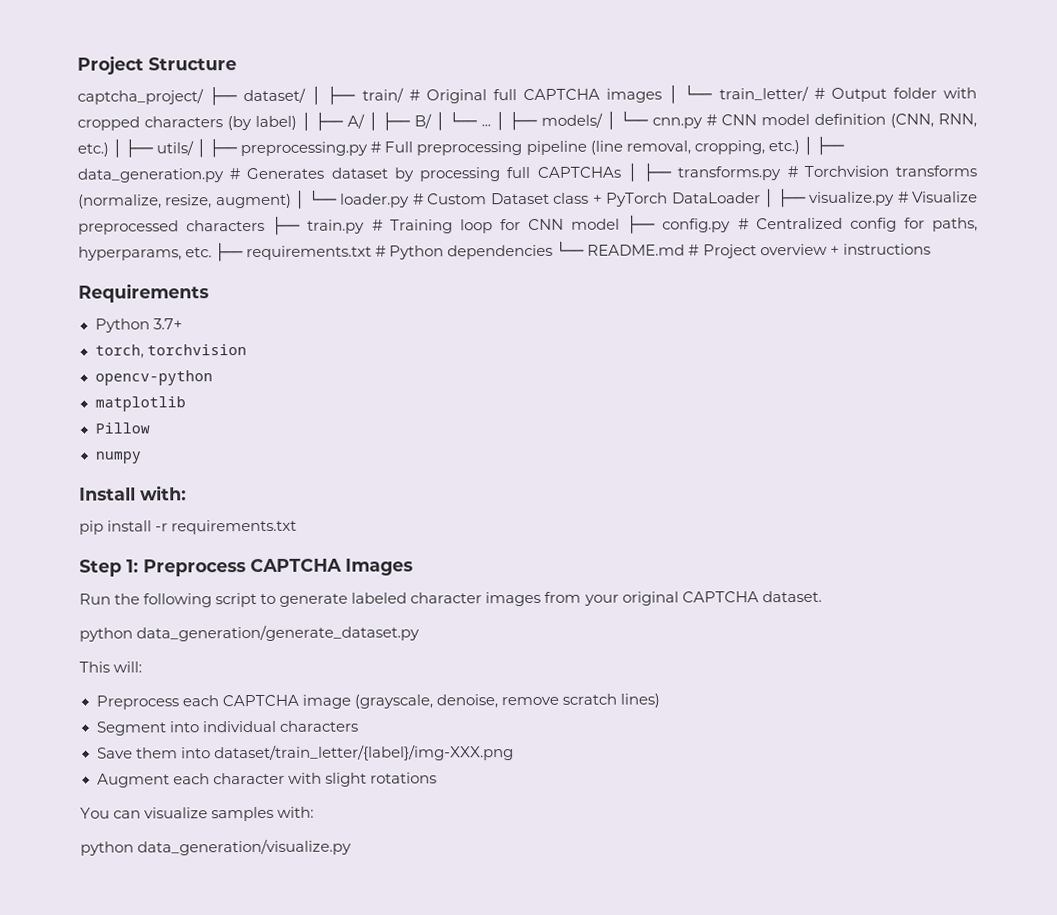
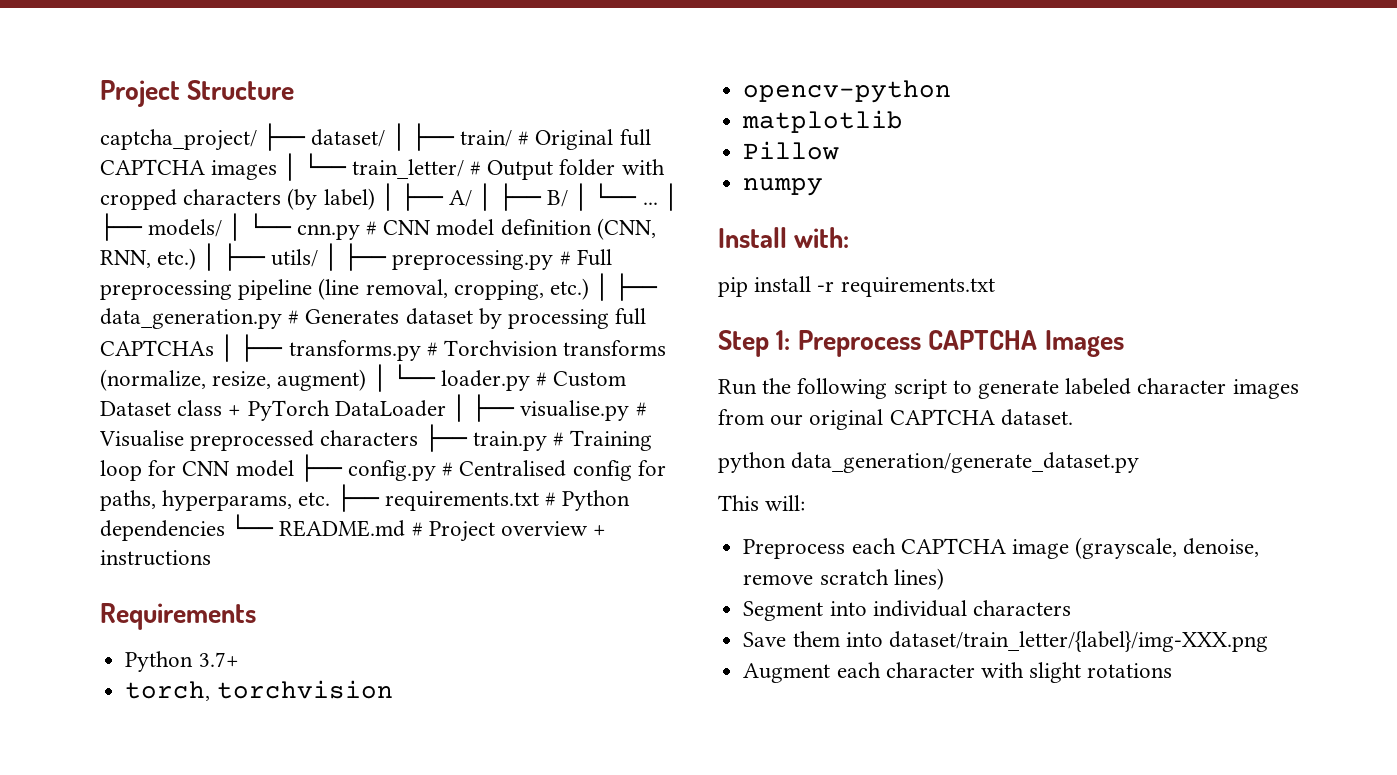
[809,191,979,206] visualize.py # Visualize -> [520,400,647,421] [99,430,184,447] visualise.py # Visualise
[755,217,843,230] Centralized -> [459,460,567,477] Centralised
[583,594,619,606] your -> [770,414,804,426] our
[80,806,315,822] [80,838,353,856] // You can visualize samples with: // python data_generation/visualize.py -> (1173, 670) none

